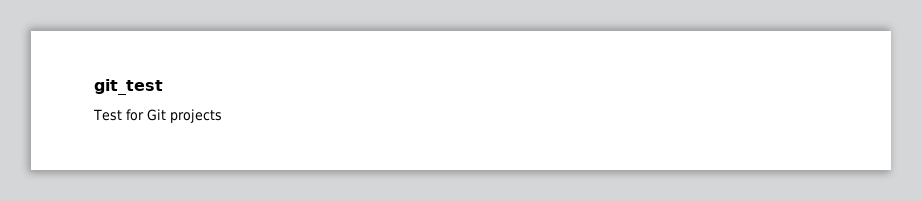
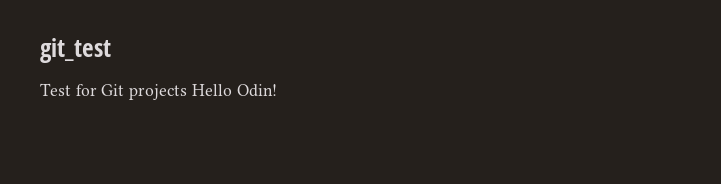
(222, 116) none -> [191,84,277,97] Hello Odin!

